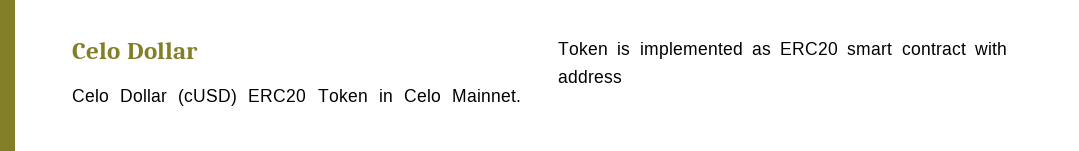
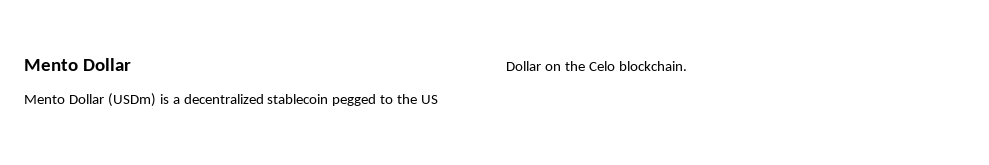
[72,42,120,59] Celo -> [24,59,78,71] Mento
[72,89,521,106] [558,42,1007,59] [558,70,622,83] Celo Dollar (cUSD) ERC20 Token in Celo Mainnet. Token is implemented as ERC20 smart contract with address -> [24,93,439,107] [506,61,687,71] Mento Dollar (USDm) is a decentralized stablecoin pegged to the US Dollar on the Celo blockchain.

